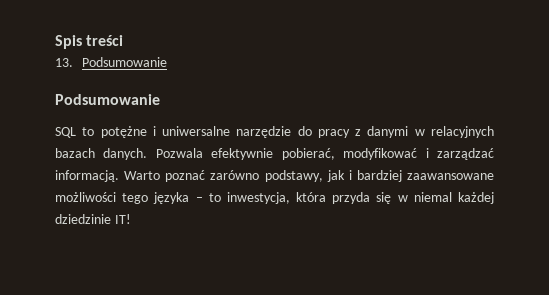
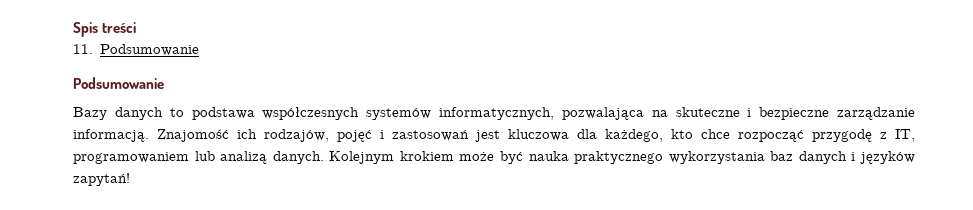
[55,58,73,67] 13. -> [73,44,93,54] 11.
[55,126,494,138] [55,148,495,160] [55,170,494,182] [55,192,495,204] [55,214,131,224] SQL to potężne i uniwersalne narzędzie do pracy z danymi w relacyjnych bazach danych. Pozwala efektywnie pobierać, modyfikować i zarządzać informacją. Warto poznać zarówno podstawy, jak i bardziej zaawansowane możliwości tego języka – to inwestycja, która przyda się w niemal każdej dziedzinie IT! -> [73,107,916,120] [73,129,915,142] [73,151,915,164] [73,173,130,186] Bazy danych to podstawa współczesnych systemów informatycznych, pozwalająca na skuteczne i bezpieczne zarządzanie informacją. Znajomość ich rodzajów, pojęć i zastosowań jest kluczowa dla każdego, kto chce rozpocząć przygodę z IT, programowaniem lub analizą danych. Kolejnym krokiem może być nauka praktycznego wykorzystania baz danych i języków zapytań!

